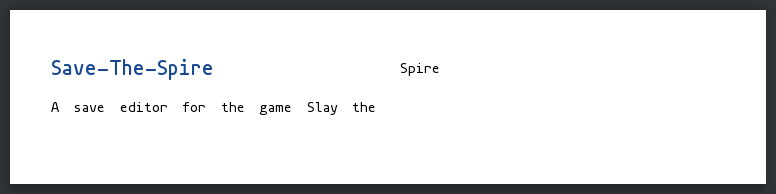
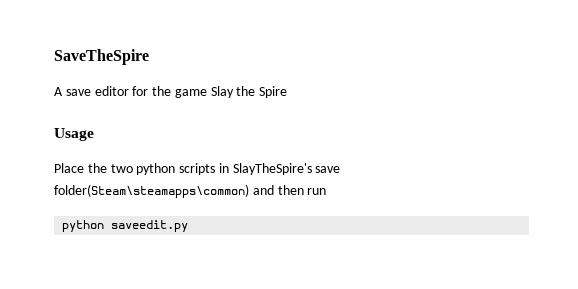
[51,59,214,80] Save-The-Spire -> [54,49,149,65] SaveTheSpire
(440, 69) none -> [54,128,94,141] [54,163,341,175] [54,184,327,198] [62,220,189,232] // Usage // Place the two python scripts in SlayTheSpire's save folder(Steam\steamapps\common) and then run // python saveedit.py

